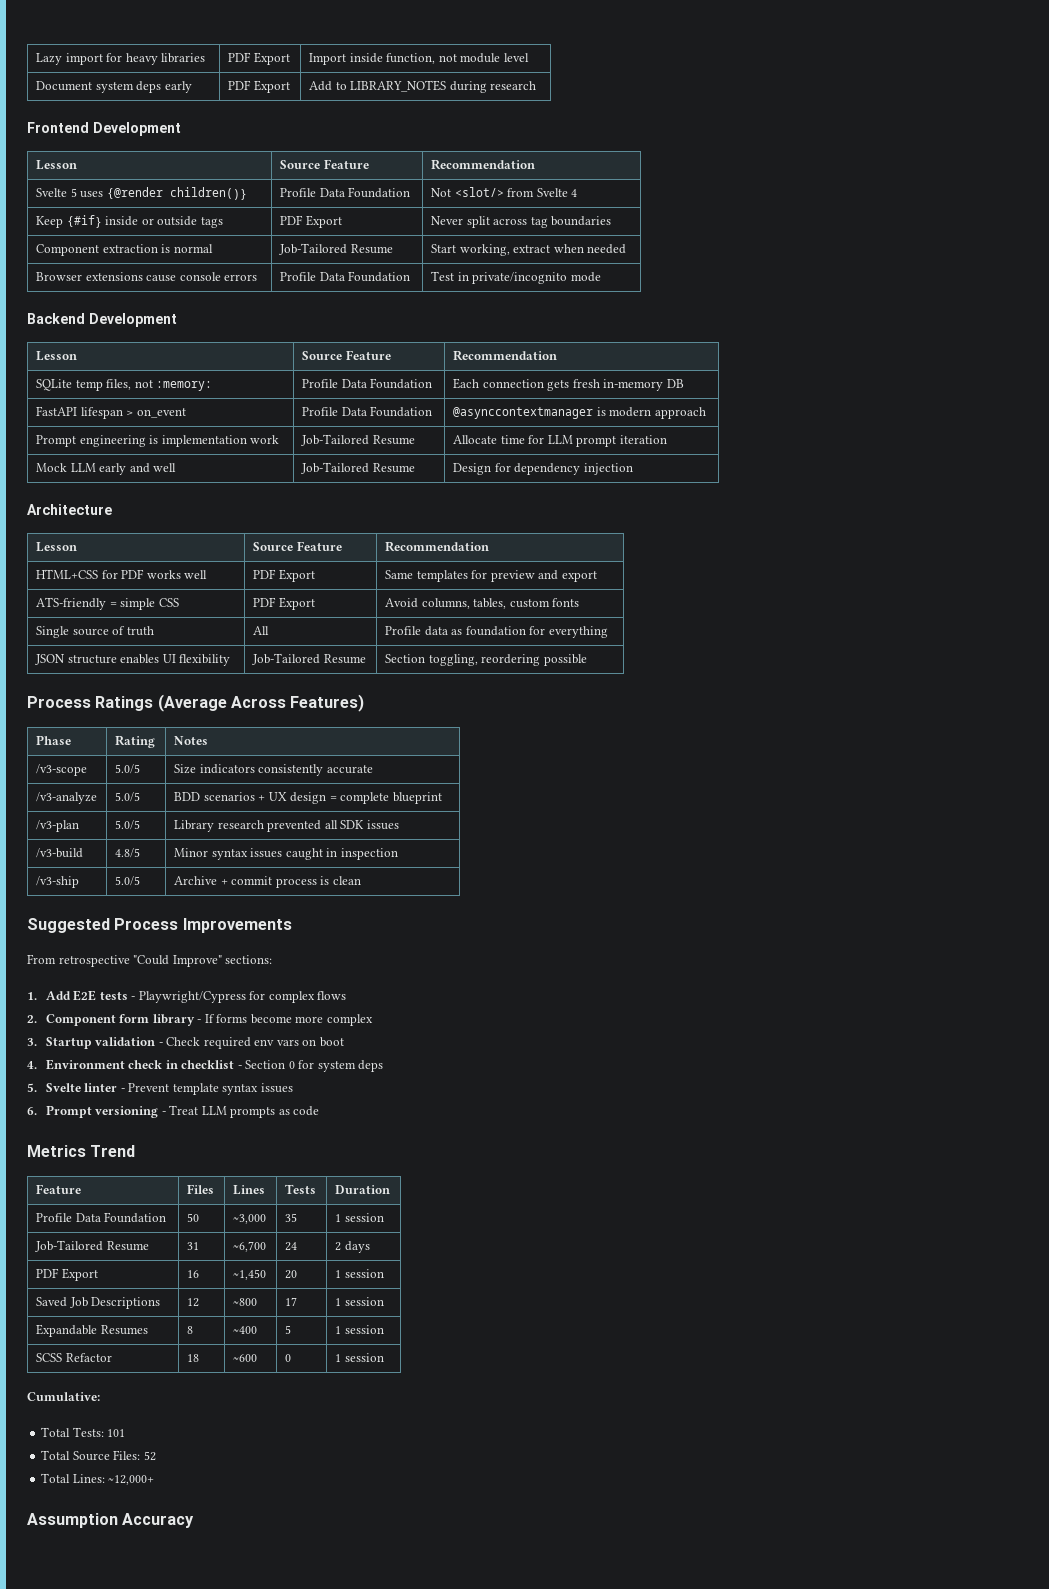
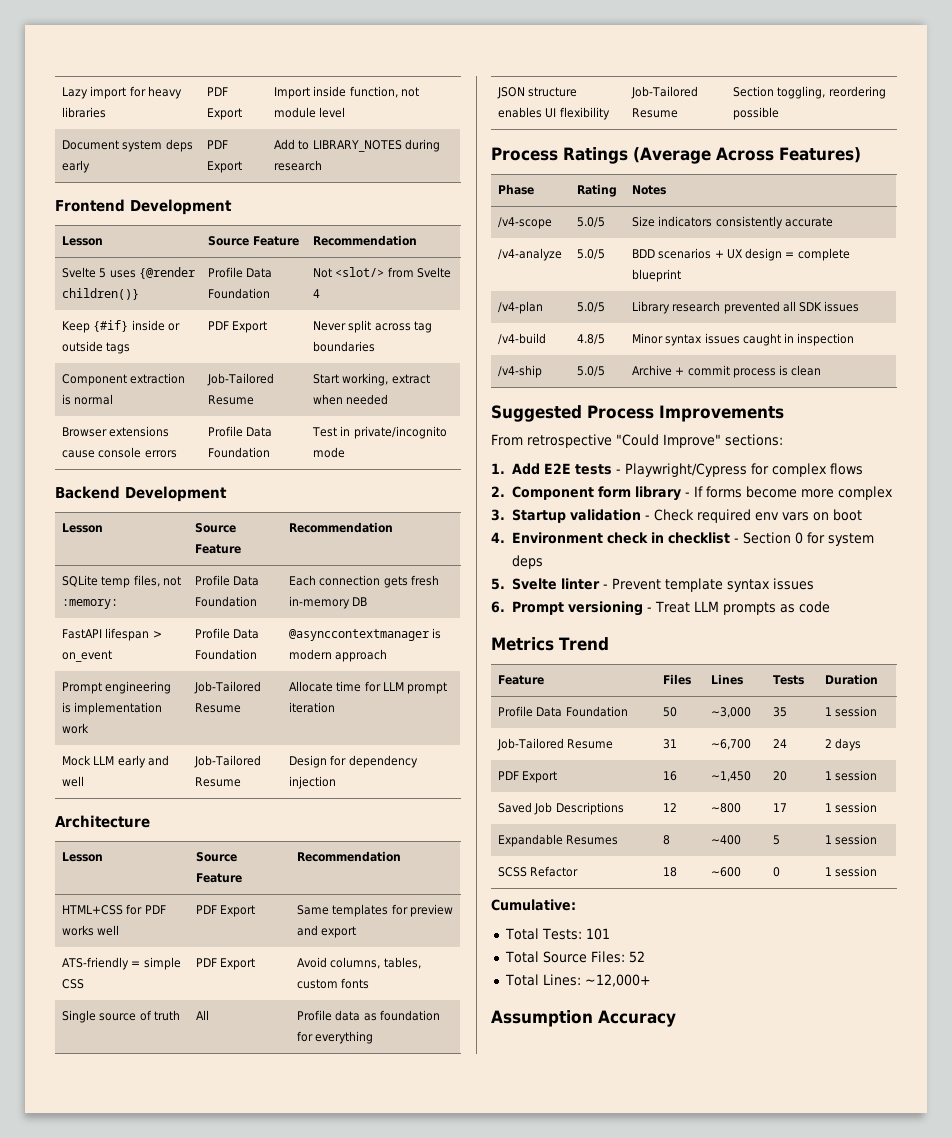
[35,764,87,776] /v3-scope -> [498,217,553,229] /v4-scope
[35,792,97,804] /v3-analyze -> [498,248,563,261] /v4-analyze
[35,820,79,832] /v3-plan -> [498,301,544,314] /v4-plan
[35,848,83,858] /v3-build -> [498,333,547,345] /v4-build
[35,876,79,888] /v3-ship -> [498,365,543,378] /v4-ship

